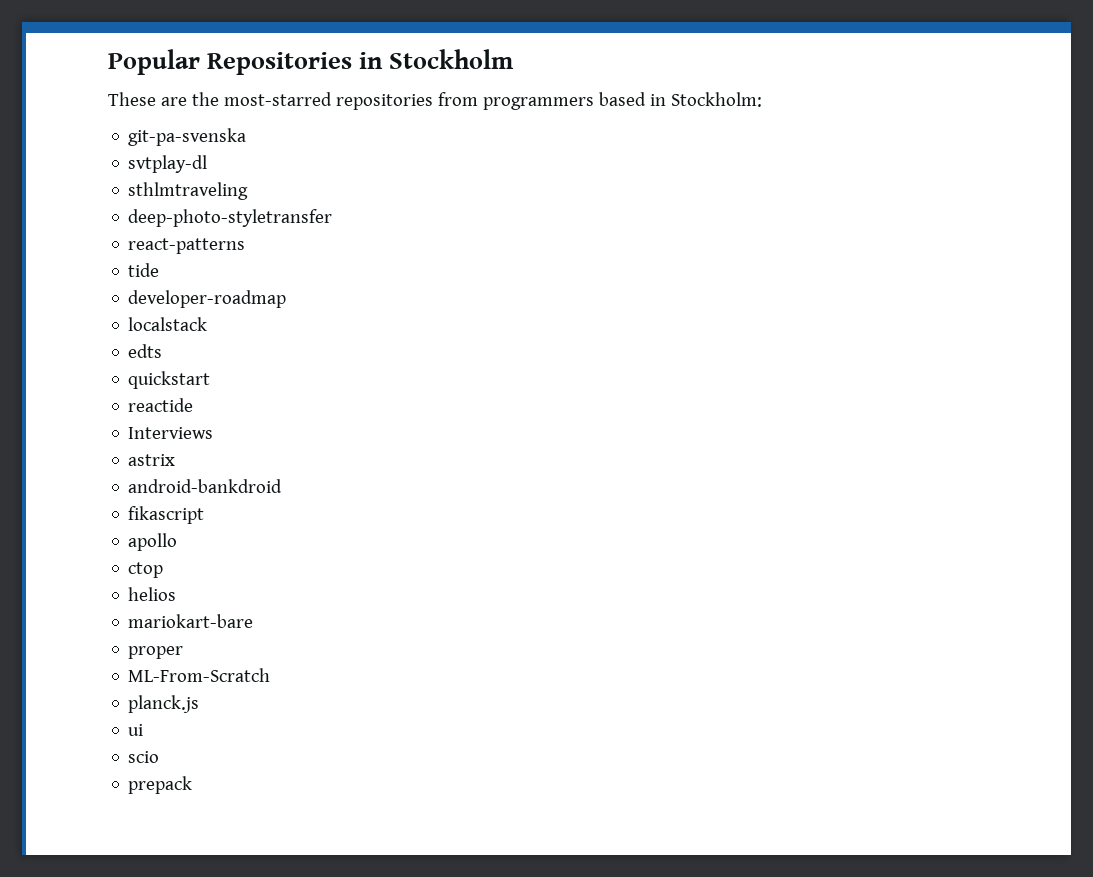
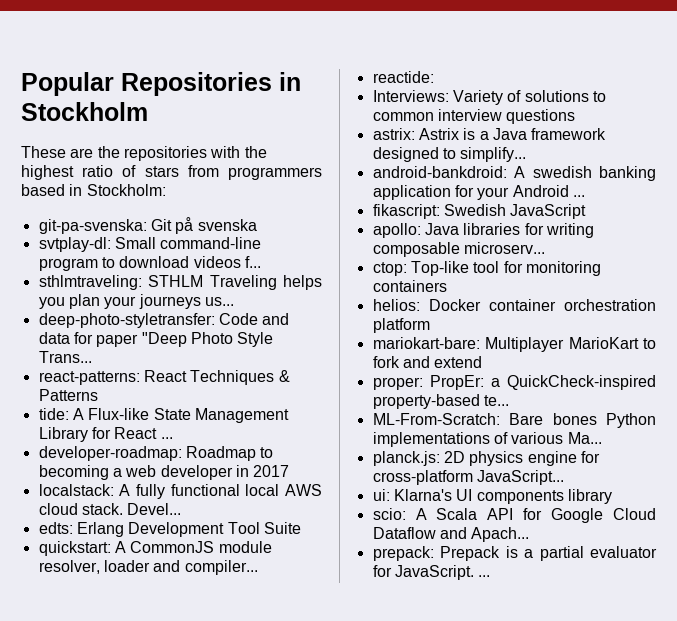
[223,92,433,110] most-starred repositories -> [123,146,267,161] [21,165,179,180] repositories with the highest ratio of stars
[128,128,247,146] [128,155,208,173] [128,182,249,200] [128,209,333,227] [128,238,246,254] [128,263,160,277] [128,290,287,308] [128,317,208,331] [128,344,163,358] [128,371,211,389] [128,398,194,412] [128,427,214,439] [128,454,176,466] [128,479,283,493] [128,506,205,524] [128,533,178,551] [128,562,164,578] [128,587,177,601] [128,614,254,628] [128,646,184,659] [128,668,271,682] [128,695,200,713] [128,724,144,736] [128,751,160,763] [128,776,193,794] git-pa-svenska // svtplay-dl // sthlmtraveling // deep-photo-styletransfer // react-patterns // tide // developer-roadmap // localstack // edts // quickstart // reactide // Interviews // astrix // android-bankdroid // fikascript // apollo // ctop // helios // mariokart-bare // proper // ML-From-Scratch // planck.js // ui // scio // prepack -> [38,217,257,234] [38,237,262,252] [38,256,261,271] [38,275,322,290] [38,294,234,309] [38,313,290,328] [38,332,274,347] [38,351,92,363] [38,370,290,385] [38,389,98,401] [38,408,289,423] [38,427,173,442] [38,446,274,461] [38,465,290,480] [38,484,322,499] [38,503,182,515] [38,522,301,537] [38,541,272,556] [38,560,258,575] [372,71,434,83] [372,90,606,105] [372,109,576,124] [372,128,607,140] [372,147,527,162] [372,166,656,181] [372,185,585,200] [372,204,587,219] [372,223,594,238] [372,242,545,257] [372,261,601,276] [372,280,447,292] [372,299,656,311] [372,318,430,333] [372,337,656,352] [372,356,483,368] [372,375,656,390] [372,394,509,409] [372,413,656,428] [372,432,602,447] [372,451,600,466] [372,470,564,485] [372,489,612,504] [372,508,656,523] [372,527,530,542] [372,546,657,561] [372,565,491,580] git-pa-svenska: Git på svenska // svtplay-dl: Small command-line program to download videos f... // sthlmtraveling: STHLM Traveling helps you plan your journeys us... // deep-photo-styletransfer: Code and data for paper "Deep Photo Style Trans... // react-patterns: React Techniques & Patterns // tide: A Flux-like State Management Library for React ... // developer-roadmap: Roadmap to becoming a web developer in 2017 // localstack: A fully functional local AWS cloud stack. Devel... // edts: Erlang Development Tool Suite // quickstart: A CommonJS module resolver, loader and compiler... // reactide: // Interviews: Variety of solutions to common interview questions // astrix: Astrix is a Java framework designed to simplify... // android-bankdroid: A swedish banking application for your Android ... // fikascript: Swedish JavaScript // apollo: Java libraries for writing composable microserv... // ctop: Top-like tool for monitoring containers // helios: Docker container orchestration platform // mariokart-bare: Multiplayer MarioKart to fork and extend // proper: PropEr: a QuickCheck-inspired property-based te... // ML-From-Scratch: Bare bones Python implementations of various Ma... // planck.js: 2D physics engine for cross-platform JavaScript... // ui: Klarna's UI components library // scio: A Scala API for Google Cloud Dataflow and Apach... // prepack: Prepack is a partial evaluator for JavaScript. ...

